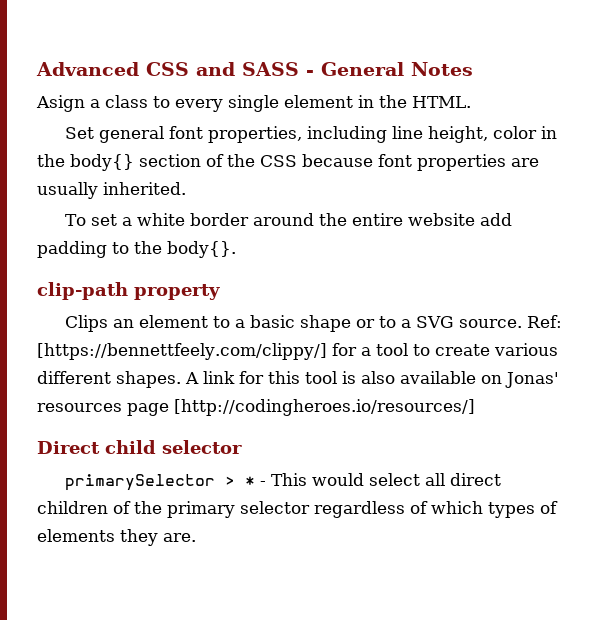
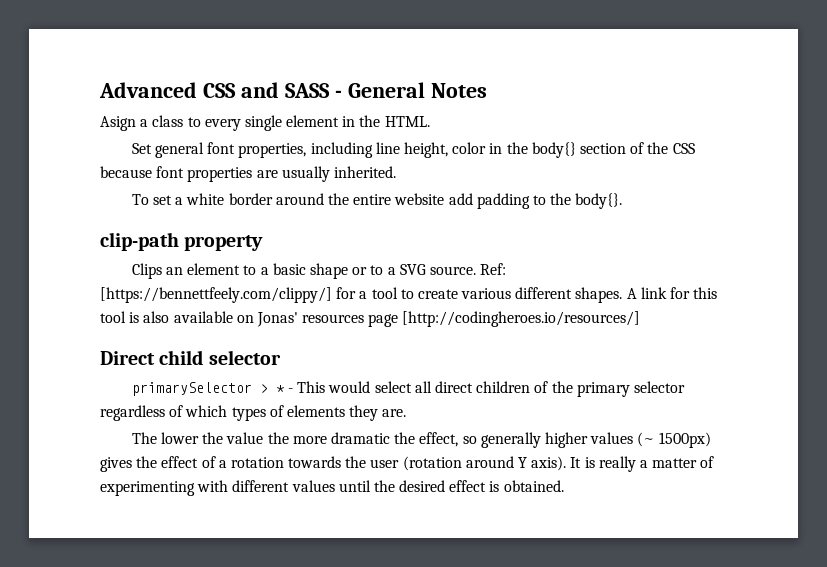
(196, 537) none -> [131,432,711,448] [100,456,715,472] [100,480,564,496] // The lower the value the more dramatic the effect, so generally higher values (~ 1500px) gives the effect of a rotation towards the user (rotation around Y axis). It is really a matter of experimenting with different values until the desired effect is obtained.

